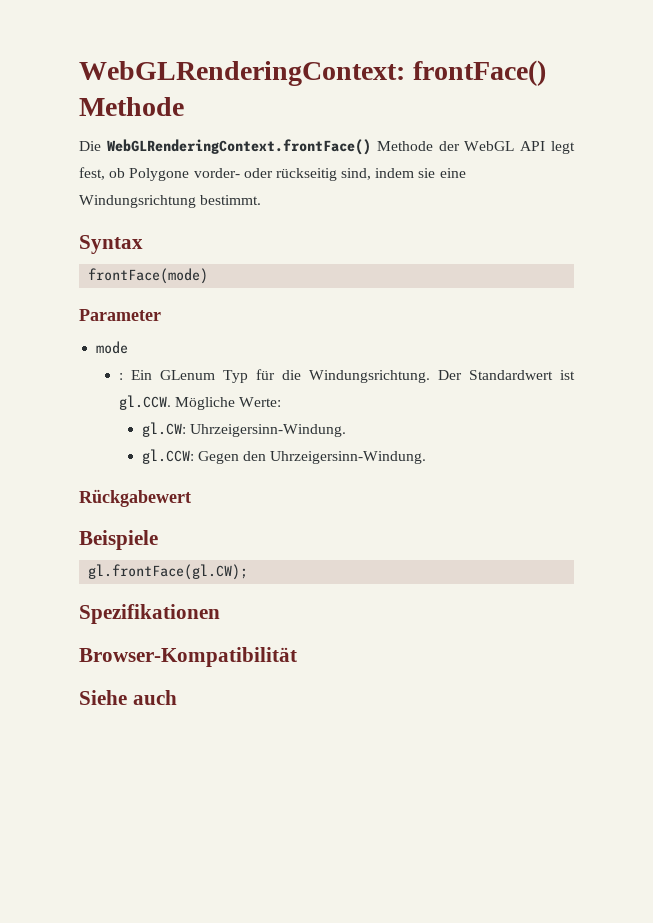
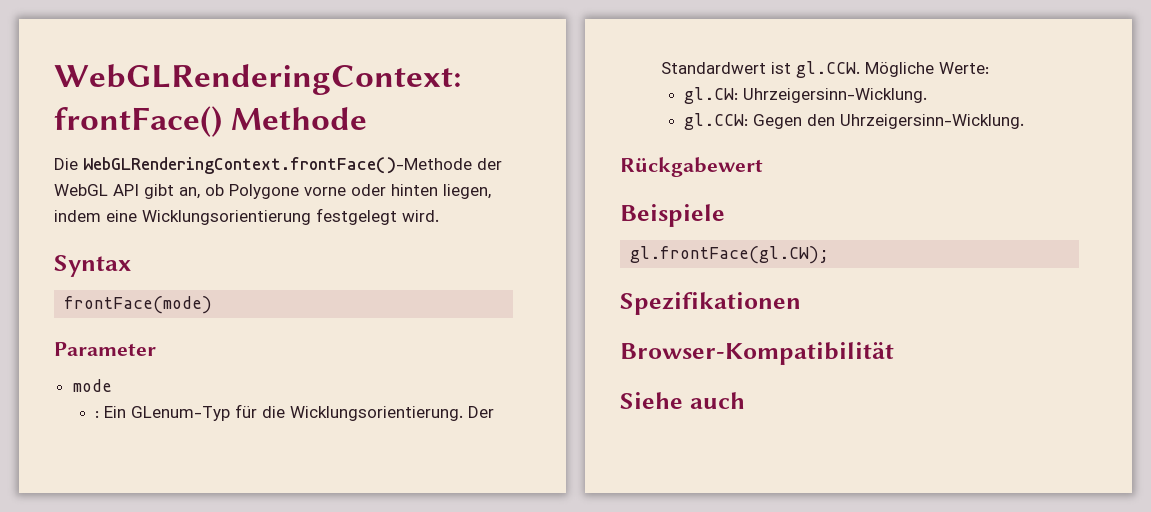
[106,139,433,155] WebGLRenderingContext.frontFace() Methode -> [83,157,472,174] WebGLRenderingContext.frontFace()-Methode
[550,141,575,154] [79,167,466,181] [79,195,262,208] legt fest, ob Polygone vorder- oder rückseitig sind, indem sie eine Windungsrichtung bestimmt. -> [144,184,491,199] [54,208,439,225] gibt an, ob Polygone vorne oder hinten liegen, indem eine Wicklungsorientierung festgelegt wird.
[159,370,248,383] GLenum Typ -> [131,406,231,421] GLenum-Typ
[308,370,430,383] Windungsrichtung. -> [290,406,464,421] Wicklungsorientierung.
[190,424,347,437] Uhrzeigersinn-Windung. -> [743,88,928,103] Uhrzeigersinn-Wicklung.
[270,451,427,464] Uhrzeigersinn-Windung. -> [840,114,1025,129] Uhrzeigersinn-Wicklung.

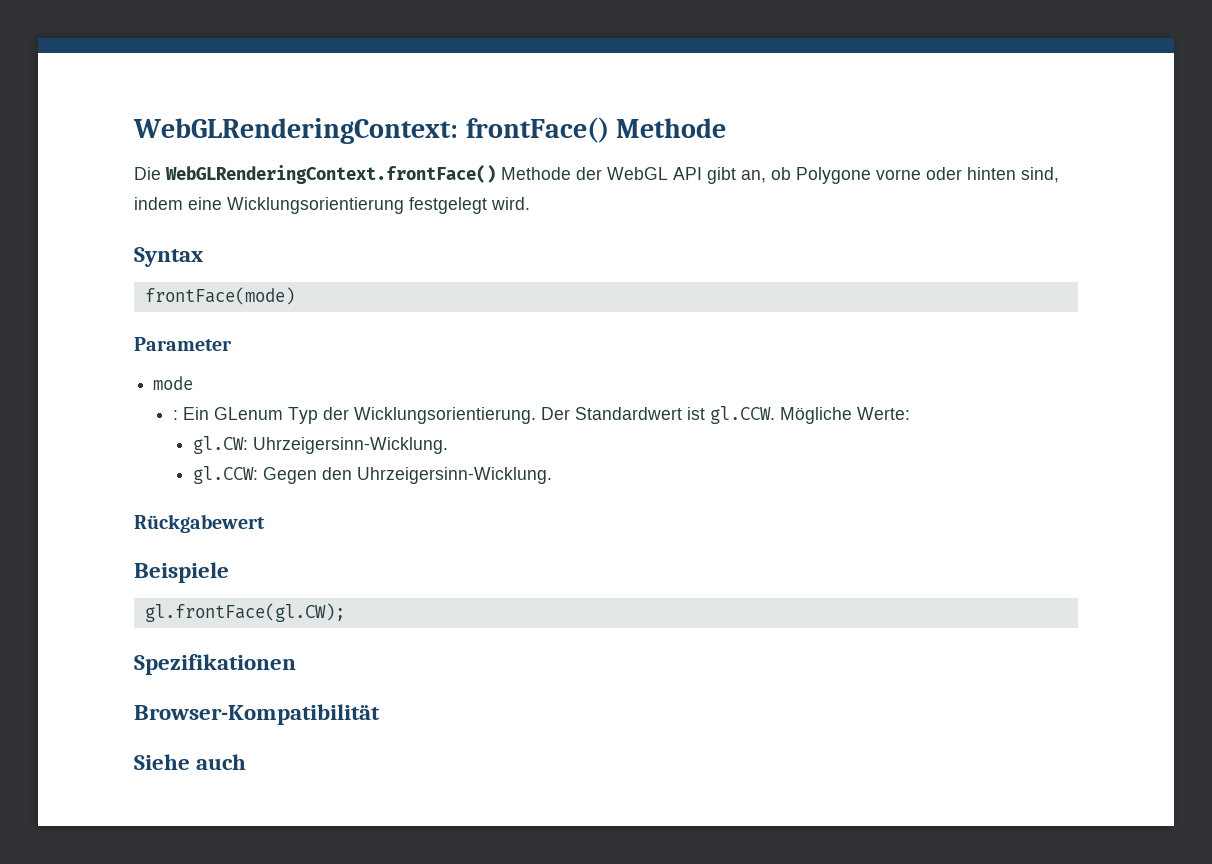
[83,157,472,174] WebGLRenderingContext.frontFace()-Methode -> [165,165,571,184] WebGLRenderingContext.frontFace() Methode
[443,184,491,199] liegen, -> [1021,167,1059,183] sind,
[131,404,286,421] GLenum-Typ für die -> [213,407,349,424] GLenum Typ der

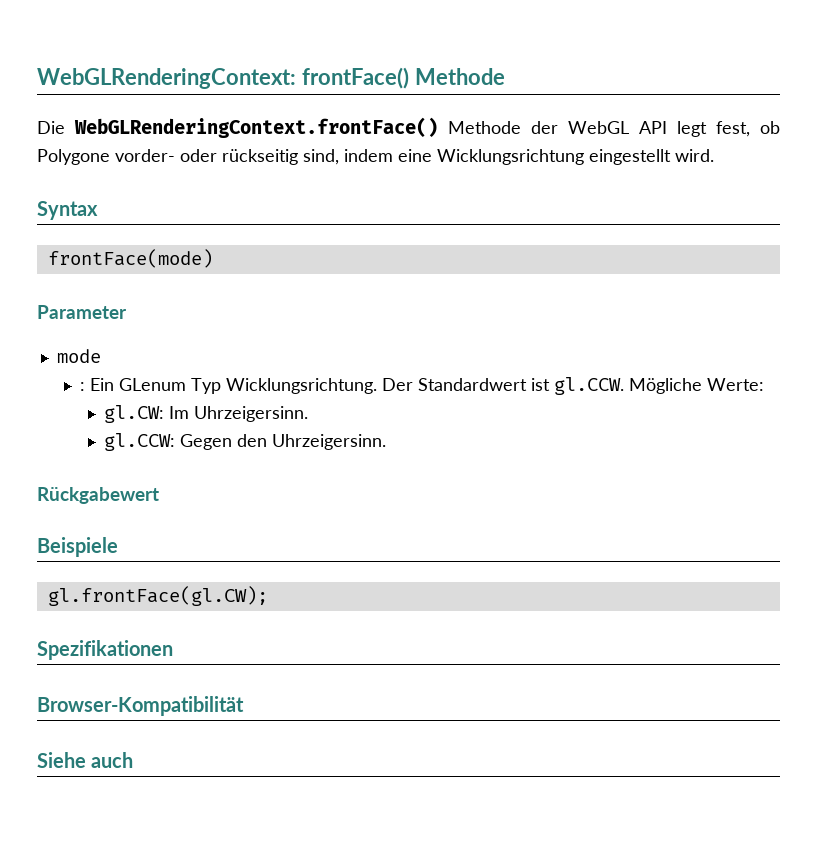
[707,167,1016,184] gibt an, ob Polygone vorne oder hinten -> [677,121,780,137] [37,149,298,165] legt fest, ob Polygone vorder- oder rückseitig
[227,197,487,214] Wicklungsorientierung festgelegt -> [437,149,671,165] Wicklungsrichtung eingestellt
[322,407,536,424] der Wicklungsorientierung. -> [226,378,378,394] Wicklungsrichtung.
[252,437,448,454] Uhrzeigersinn-Wicklung. -> [168,406,308,422] Im Uhrzeigersinn.
[356,467,552,484] Uhrzeigersinn-Wicklung. -> [271,434,386,450] Uhrzeigersinn.

